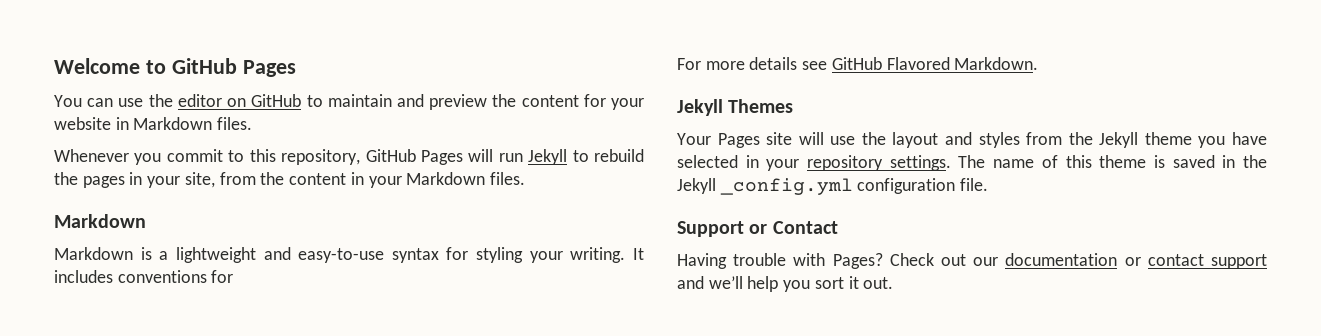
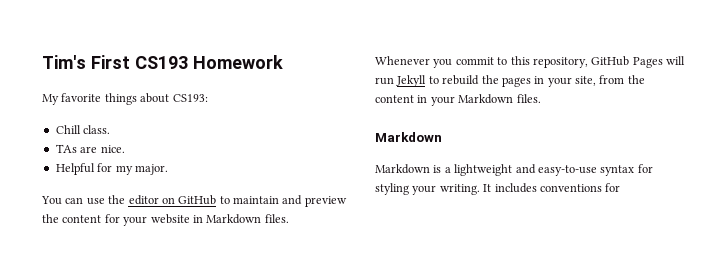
[54,58,296,77] Welcome to GitHub Pages -> [42,55,283,69] [42,93,208,105] [55,125,111,134] [55,144,125,153] [55,163,168,175] Tim's First CS193 Homework // My favorite things about CS193: // Chill class. // TAs are nice. // Helpful for my major.
[677,57,1039,70] [677,99,794,116] [677,132,1267,148] [677,155,1267,171] [677,178,989,195] [677,221,838,237] [677,253,1267,269] [677,276,894,292] // For more details see GitHub Flavored Markdown. // Jekyll Themes // Your Pages site will use the layout and styles from the Jekyll theme you have selected in your repository settings. The name of this theme is saved in the Jekyll _config.yml configuration file. // Support or Contact // Having trouble with Pages? Check out our documentation or contact support and we’ll help you sort it out. -> (621, 187) none

